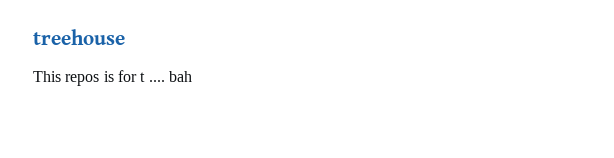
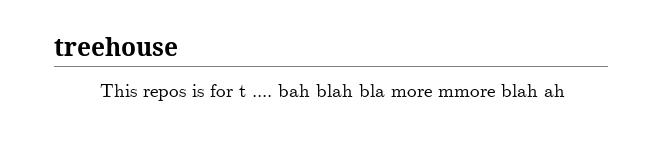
(192, 76) none -> [315,84,565,97] blah bla more mmore blah ah

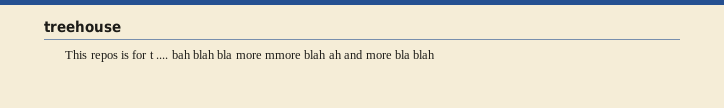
(565, 90) none -> [344,50,436,59] and more bla blah

